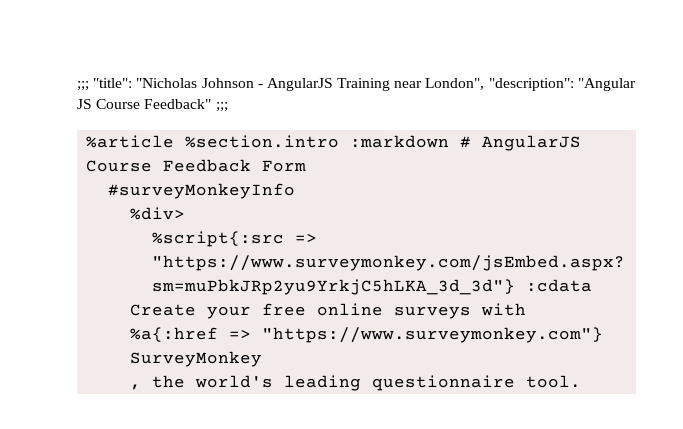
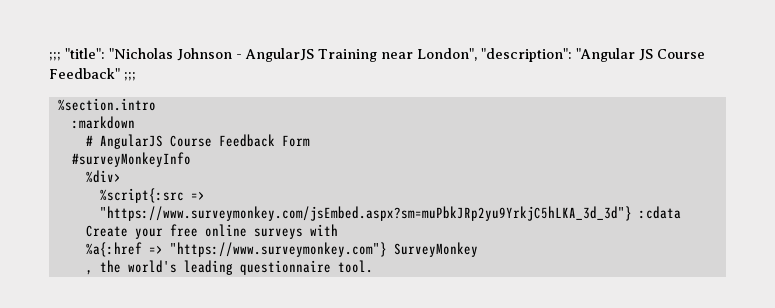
[86,135,175,148] %article -> (136, 76) none
(340, 141) none -> (156, 104) //
(450, 141) none -> (135, 122) //

